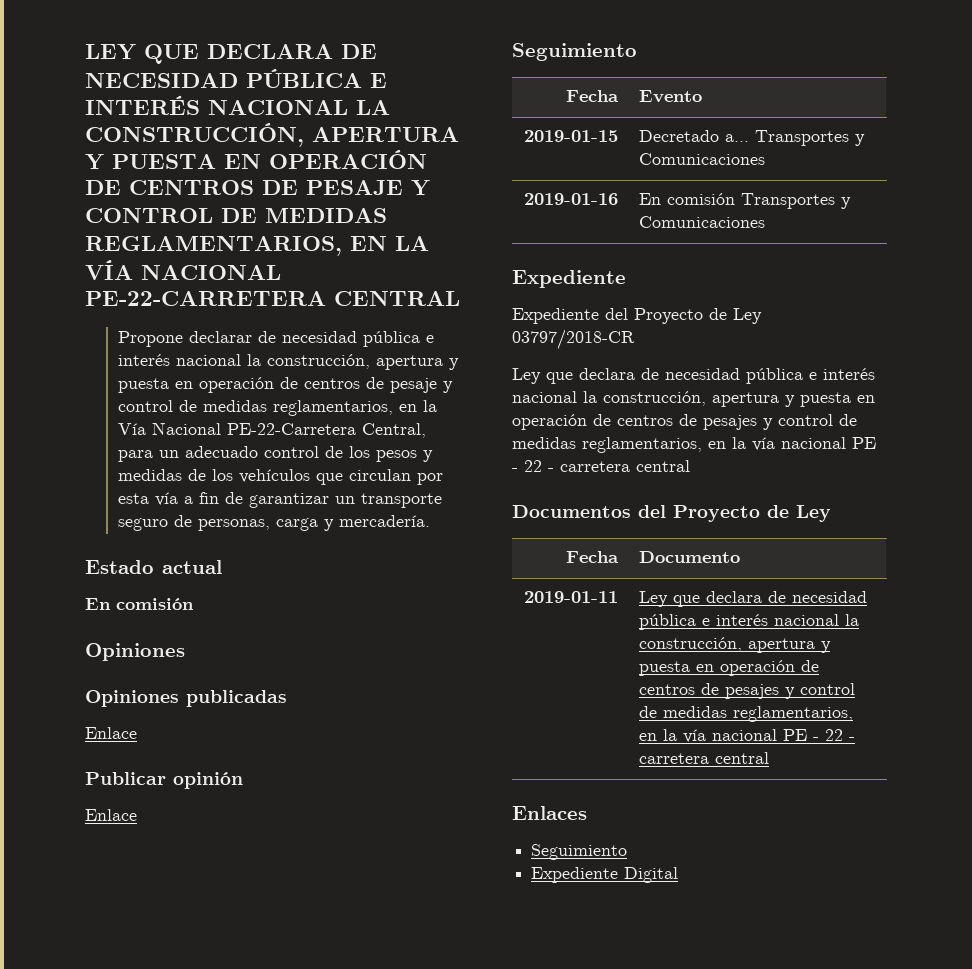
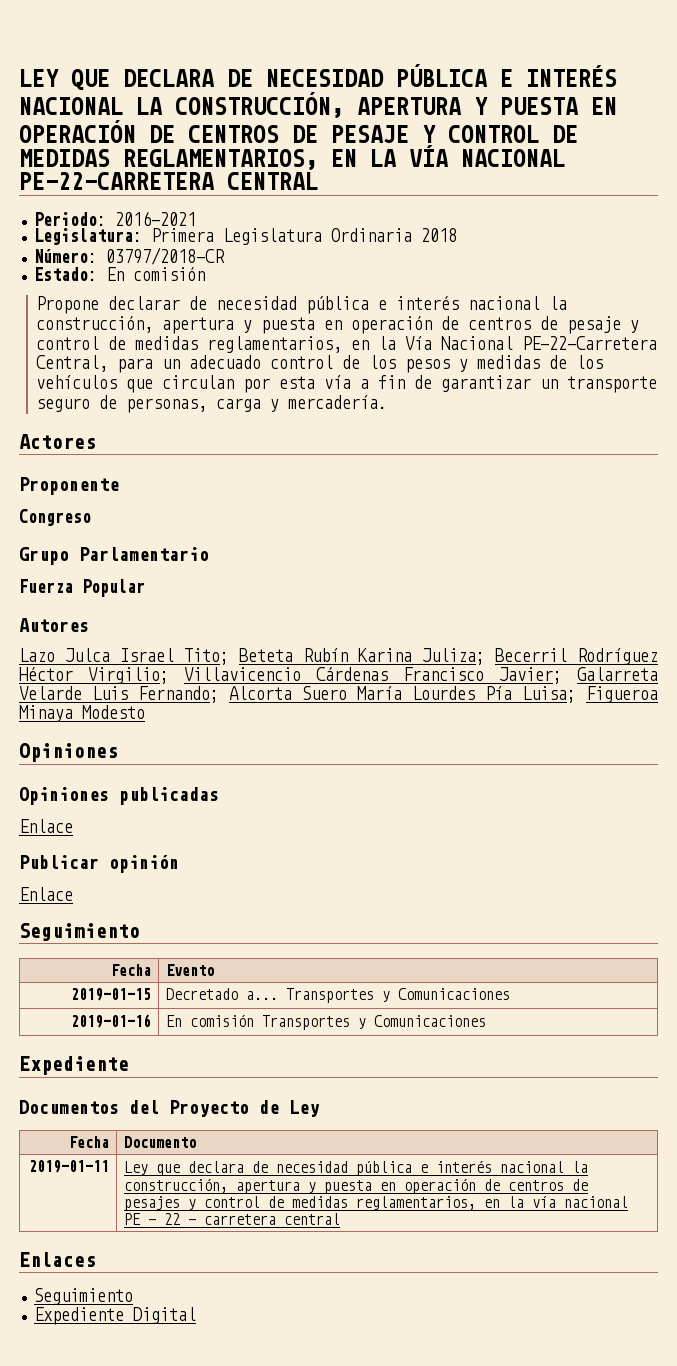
(460, 298) none -> [34,211,197,226] [34,228,458,245] [34,247,226,265] [34,267,206,281] // Periodo: 2016-2021 // Legislatura: Primera Legislatura Ordinaria 2018 // Número: 03797/2018-CR // Estado: En comisión
[85,560,222,574] [85,598,194,610] Estado actual // En comisión -> [19,434,96,449] [19,477,119,495] [19,509,91,526] [19,547,209,565] [19,579,145,597] [19,618,89,632] [19,648,658,665] [19,667,658,684] [19,686,658,703] [19,705,145,722] Actores // Proponente // Congreso // Grupo Parlamentario // Fuerza Popular // Autores // Lazo Julca Israel Tito; Beteta Rubín Karina Juliza; Becerril Rodríguez Héctor Virgilio; Villavicencio Cárdenas Francisco Javier; Galarreta Velarde Luis Fernando; Alcorta Suero María Lourdes Pía Luisa; Figueroa Minaya Modesto
[512,308,762,324] [512,329,635,350] [512,368,875,384] [512,391,875,407] [512,414,857,430] [512,437,876,453] [512,460,690,472] // Expediente del Proyecto de Ley 03797/2018-CR // Ley que declara de necesidad pública e interés nacional la construcción, apertura y puesta en operación de centros de pesajes y control de medidas reglamentarios, en la vía nacional PE - 22 - carretera central -> (129, 1065) none

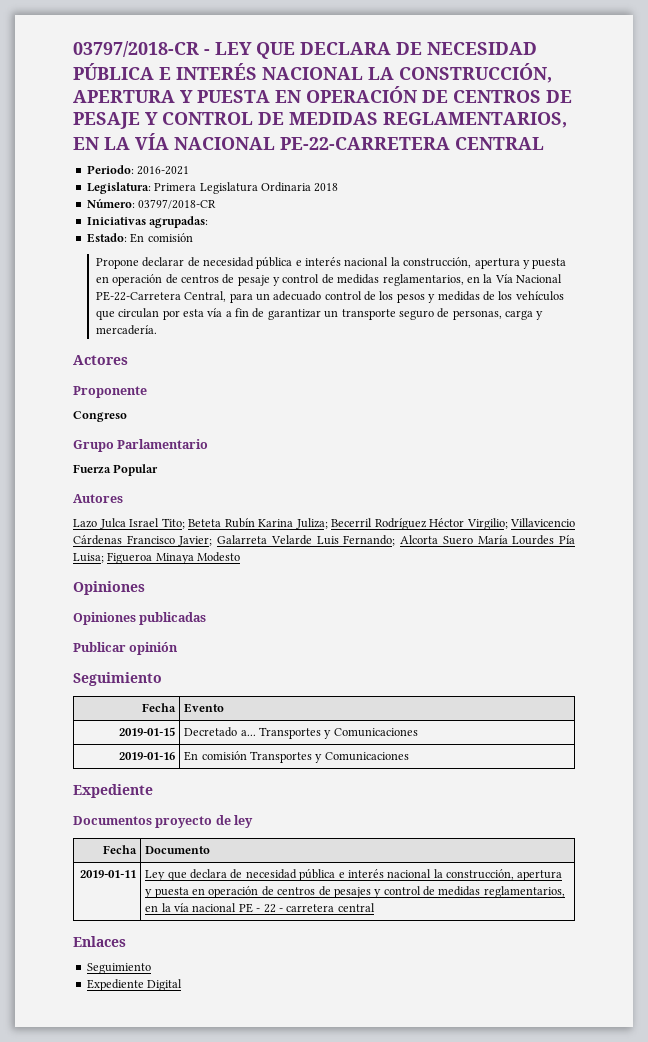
(19, 78) none -> [73,41,210,57] 03797/2018-CR -
(226, 256) none -> [86,216,209,228] // Iniciativas agrupadas:
[19,819,73,833] // Enlace -> (207, 618) none
[19,887,73,901] // Enlace -> (179, 648) none
[129,1100,320,1117] del Proyecto de Ley -> [155,815,254,828] proyecto de ley

